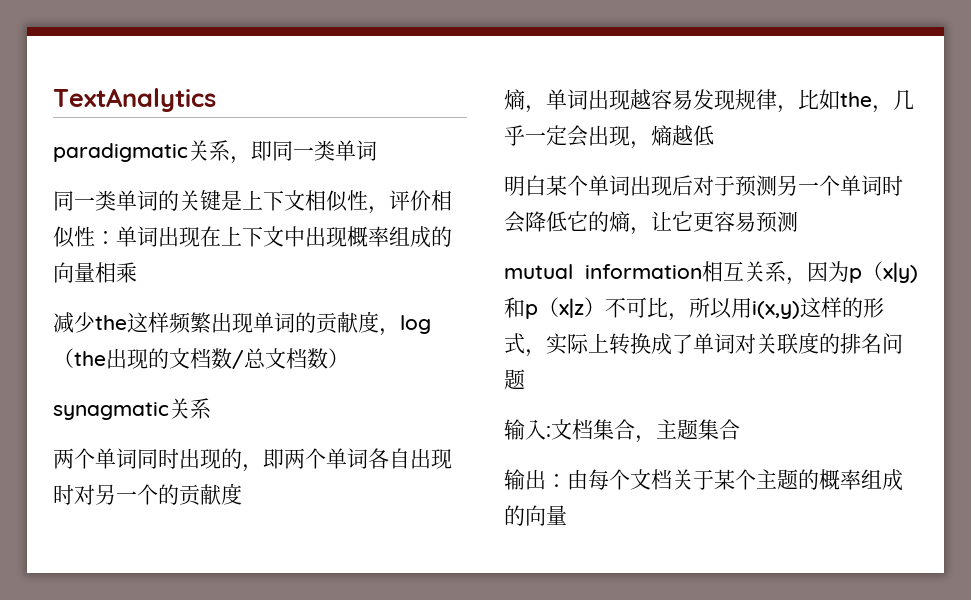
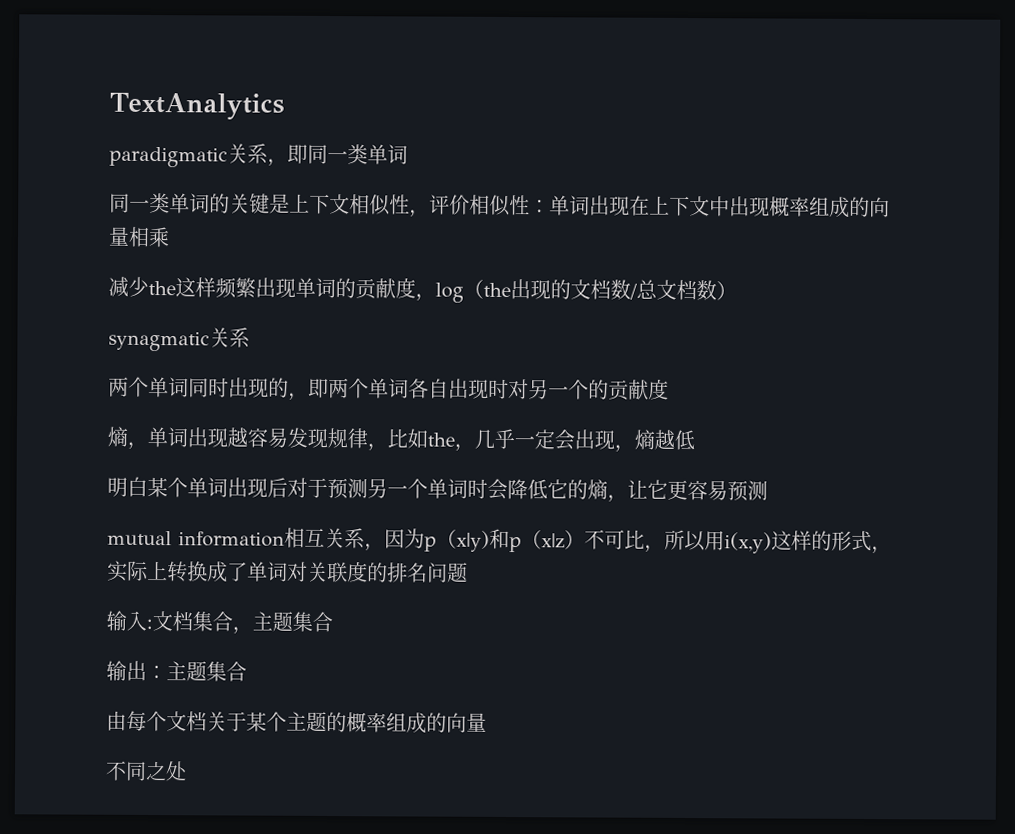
(567, 480) none -> [166,661,247,682] 主题集合 //
(567, 515) none -> [105,760,187,782] // 不同之处

